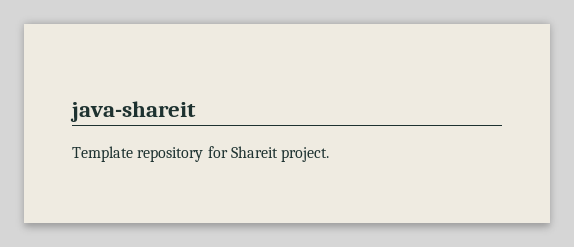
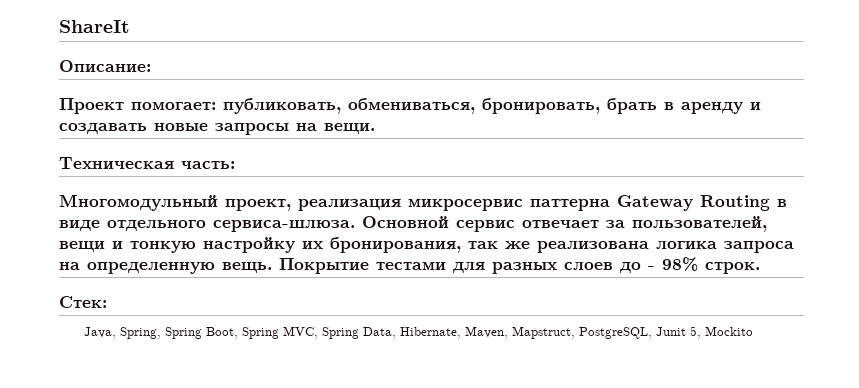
[70,101,196,122] [72,146,330,162] java-shareit // Template repository for Shareit project. -> [59,20,130,33] [59,60,151,72] [59,98,761,114] [59,123,375,135] [59,157,235,170] [59,194,787,211] [59,216,767,232] [59,237,794,253] [59,257,760,274] [59,296,107,308] [83,326,753,339] ShareIt // Описание: // Проект помогает: публиковать, обмениваться, бронировать, брать в аренду и создавать новые запросы на вещи. // Техническая часть: // Многомодульный проект, реализация микросервис паттерна Gateway Routing в виде отдельного сервиса-шлюза. Основной сервис отвечает за пользователей, вещи и тонкую настройку их бронирования, так же реализована логика запроса на определенную вещь. Покрытие тестами для разных слоев до - 98% строк. // Стек: // Java, Spring, Spring Boot, Spring MVC, Spring Data, Hibernate, Maven, Mapstruct, PostgreSQL, Junit 5, Mockito

